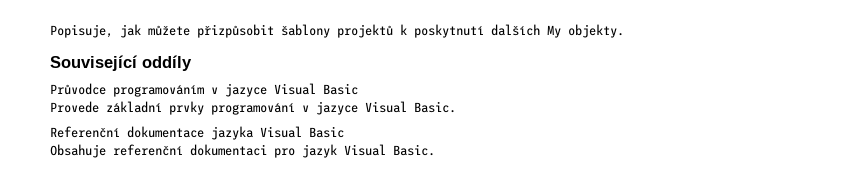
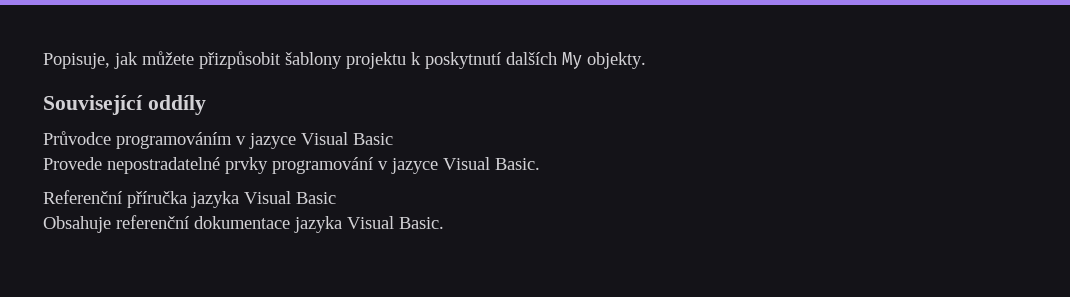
[337,24,393,38] projektů -> [346,52,406,69] projektu
[106,101,162,113] základní -> [107,157,220,174] nepostradatelné
[127,126,204,138] dokumentace -> [127,191,187,208] příručka
[190,144,337,158] dokumentaci pro jazyk -> [194,216,342,233] dokumentace jazyka

